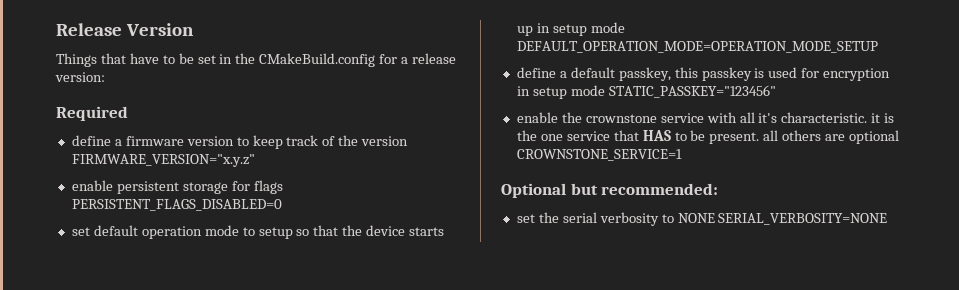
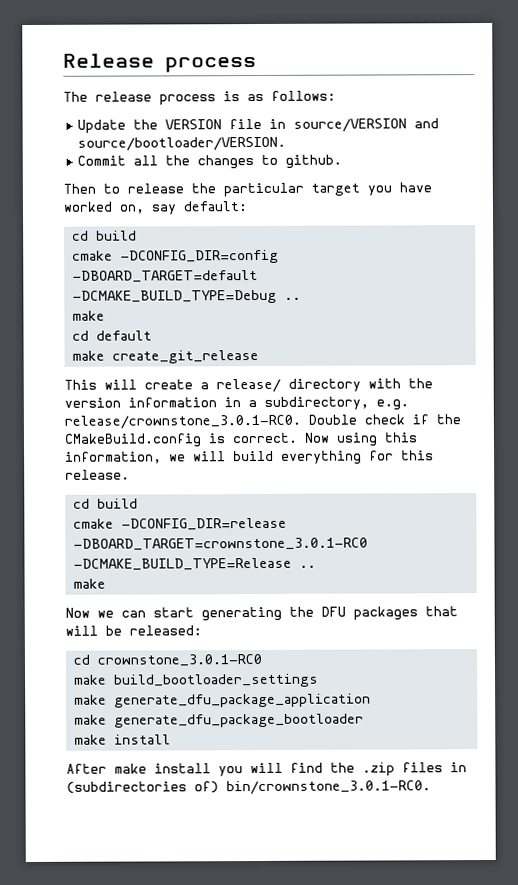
[125,23,194,36] [56,53,457,67] [55,72,105,82] [56,106,128,121] [71,135,409,149] [71,154,255,167] [71,180,283,194] [71,199,282,211] [71,225,445,239] [516,22,625,36] [516,41,878,53] [516,67,891,81] [516,85,776,99] [516,112,895,123] [516,130,900,144] [516,149,682,161] [501,183,719,198] [516,212,888,226] Version // Things that have to be set in the CMakeBuild.config for a release version: // Required // define a firmware version to keep track of the version FIRMWARE_VERSION="x.y.z" // enable persistent storage for flags PERSISTENT_FLAGS_DISABLED=0 // set default operation mode to setup so that the device starts up in setup mode DEFAULT_OPERATION_MODE=OPERATION_MODE_SETUP // define a default passkey, this passkey is used for encryption in setup mode STATIC_PASSKEY="123456" // enable the crownstone service with all it's characteristic. it is the one service that HAS to be present. all others are optional CROWNSTONE_SERVICE=1 // Optional but recommended: // set the serial verbosity to NONE SERIAL_VERBOSITY=NONE -> [165,57,257,73] [63,90,336,106] [77,118,440,134] [77,136,287,151] [77,154,343,170] [63,182,432,198] [63,201,247,215] [71,230,137,241] [71,249,279,264] [71,270,258,283] [71,289,301,304] [71,310,105,321] [71,330,152,341] [71,350,259,364] [64,378,433,393] [64,396,409,411] [64,414,461,429] [64,432,418,448] [65,450,434,465] [65,469,130,480] [72,498,138,509] [72,517,287,531] [72,537,368,551] [72,557,316,571] [72,578,106,589] [65,606,458,622] [65,625,202,636] [72,653,262,667] [73,673,319,688] [73,693,371,708] [73,713,364,728] [73,734,171,745] [66,762,467,777] [66,780,431,795] process // The release process is as follows: // Update the VERSION file in source/VERSION and source/bootloader/VERSION. // Commit all the changes to github. // Then to release the particular target you have worked on, say default: // cd build // cmake -DCONFIG_DIR=config -DBOARD_TARGET=default -DCMAKE_BUILD_TYPE=Debug .. // make // cd default // make create_git_release // This will create a release/ directory with the version information in a subdirectory, e.g. release/crownstone_3.0.1-RC0. Double check if the CMakeBuild.config is correct. Now using this information, we will build everything for this release. // cd build // cmake -DCONFIG_DIR=release -DBOARD_TARGET=crownstone_3.0.1-RC0 -DCMAKE_BUILD_TYPE=Release .. // make // Now we can start generating the DFU packages that will be released: // cd crownstone_3.0.1-RC0 // make build_bootloader_settings // make generate_dfu_package_application // make generate_dfu_package_bootloader // make install // After make install you will find the .zip files in (subdirectories of) bin/crownstone_3.0.1-RC0.

